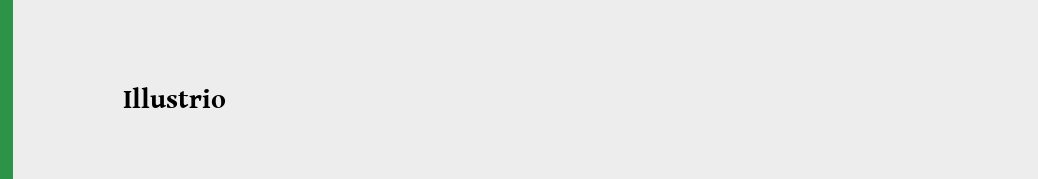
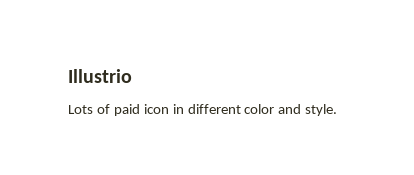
(226, 97) none -> [68,104,338,116] // Lots of paid icon in different color and style.

